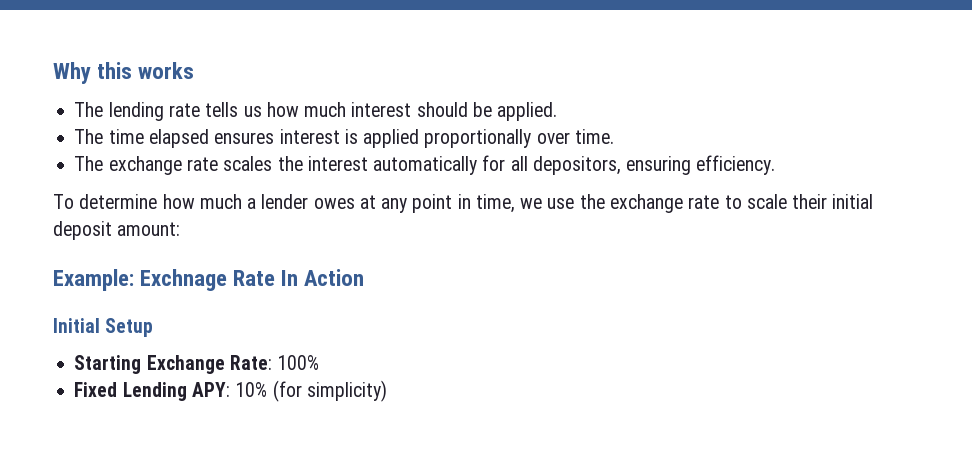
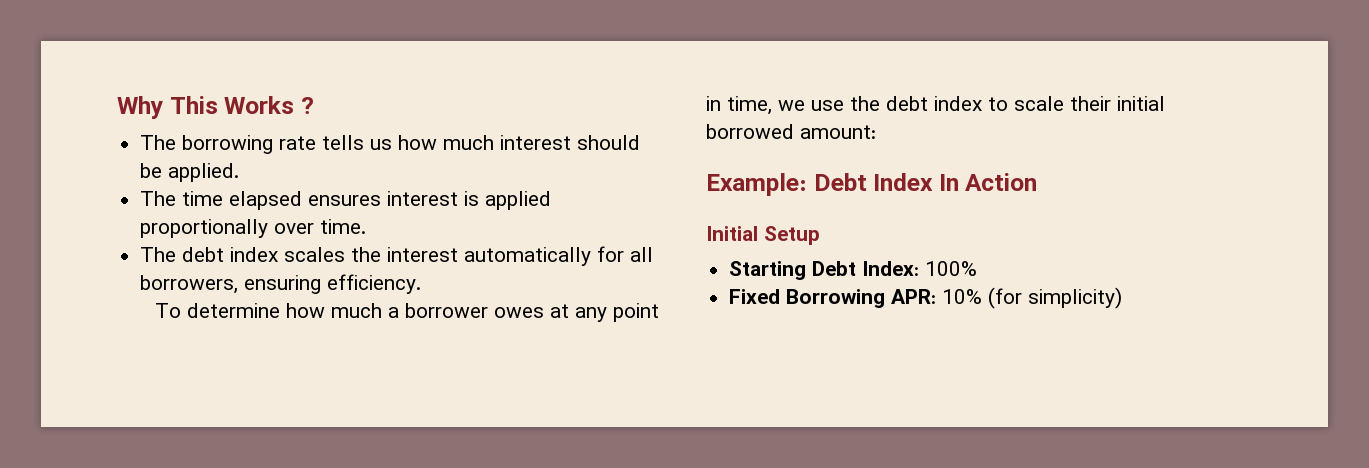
[97,62,195,79] [74,102,164,121] this works // The lending -> [169,96,314,114] [140,135,274,154] This Works ? // The borrowing
[108,156,218,175] exchange rate -> [182,247,279,262] debt index
[532,156,621,175] depositors, -> [140,275,239,294] borrowers,
[261,194,309,209] lender -> [405,303,489,318] borrower
[609,194,720,213] exchange rate -> [886,96,982,111] debt index
[53,221,112,240] deposit -> [706,124,794,139] borrowed
[140,269,276,291] Exchnage Rate -> [813,173,934,191] Debt Index
[146,355,272,374] Exchange Rate: -> [812,261,920,276] Debt Index:
[122,382,230,401] Lending APY: -> [786,289,937,308] Borrowing APR:

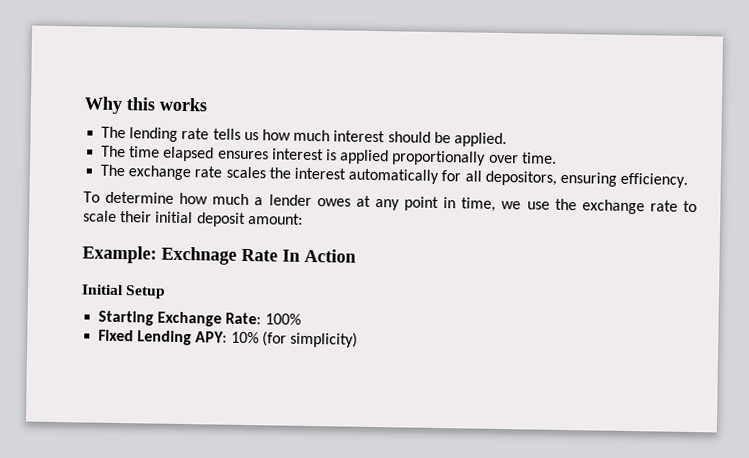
[169,96,314,114] [140,135,274,154] This Works ? // The borrowing -> [126,97,208,112] [101,126,179,142] this works // The lending
[182,247,279,262] debt index -> [128,165,223,181] exchange rate
[140,275,239,294] borrowers, -> [484,170,557,186] depositors,
[405,303,489,318] borrower -> [268,194,312,207] lender
[886,96,982,111] debt index -> [581,199,678,215] exchange rate
[706,124,794,139] borrowed -> [196,212,246,227] deposit
[813,173,934,191] Debt Index -> [161,246,278,265] Exchnage Rate
[812,261,920,276] Debt Index: -> [157,311,262,327] Exchange Rate:
[786,289,937,308] Borrowing APR: -> [137,330,228,346] Lending APY:

